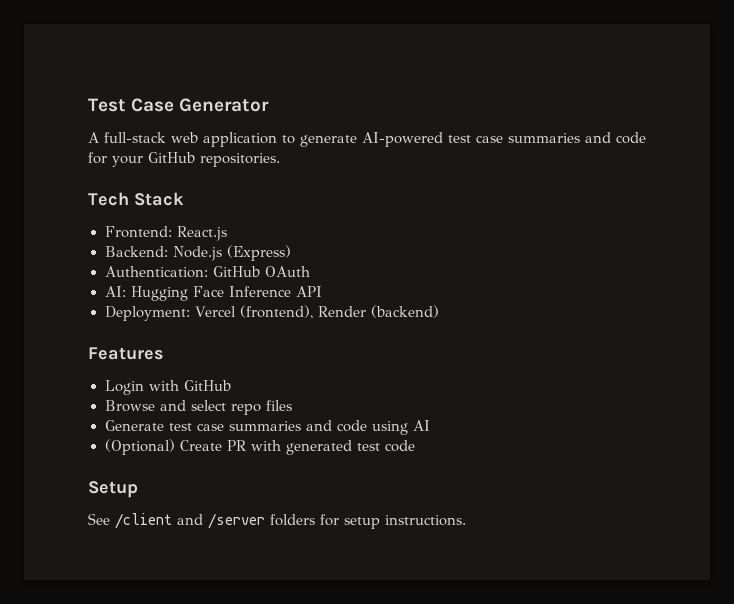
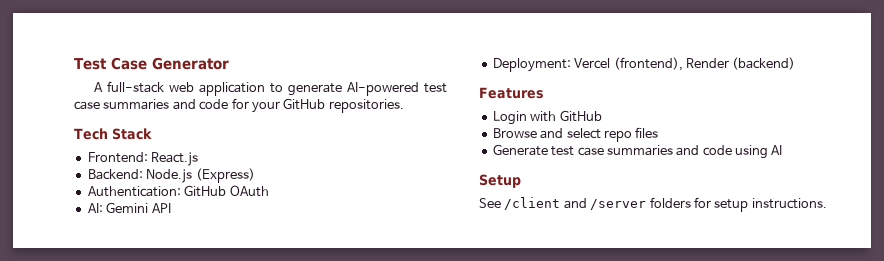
[130,286,291,301] Hugging Face Inference -> [106,202,149,213] Gemini
[104,439,415,455] // (Optional) Create PR with generated test code -> (783, 150) none

